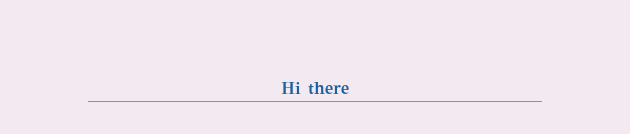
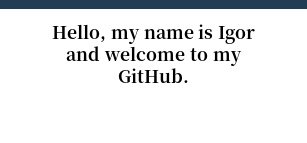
[281,82,349,95] Hi there -> [52,24,255,44] [66,46,242,66] [118,68,189,83] Hello, my name is Igor and welcome to my GitHub.

